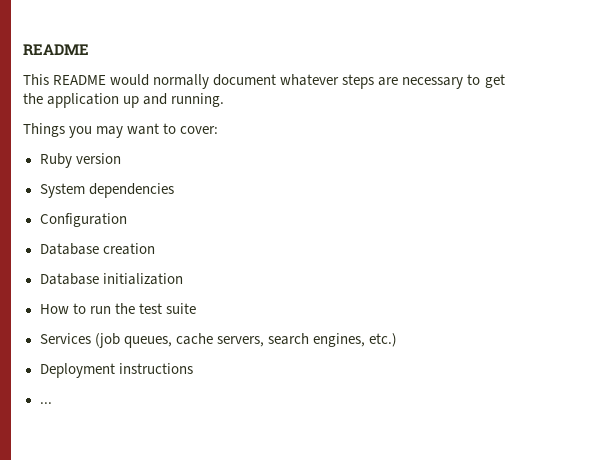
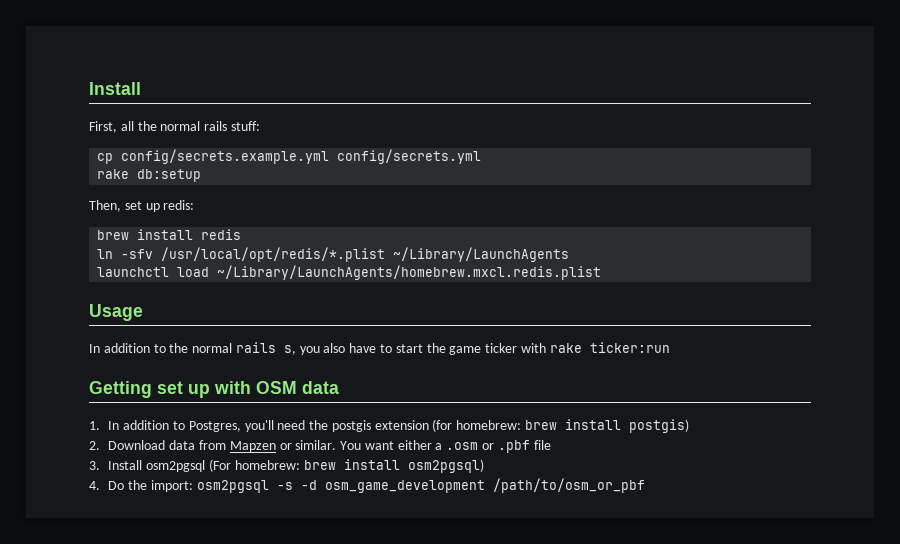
[23,44,89,55] [23,74,505,89] [23,93,225,108] [23,123,219,138] [39,153,121,168] [39,183,174,198] [39,213,127,227] [39,243,155,255] [39,273,183,285] [39,303,196,314] [39,333,397,348] [39,363,193,378] [39,402,52,404] README // This README would normally document whatever steps are necessary to get the application up and running. // Things you may want to cover: // Ruby version // System dependencies // Configuration // Database creation // Database initialization // How to run the test suite // Services (job queues, cache servers, search engines, etc.) // Deployment instructions // ... -> [89,82,141,95] [89,121,260,133] [97,149,482,164] [97,169,202,182] [89,200,195,212] [97,229,242,240] [97,247,570,262] [97,265,602,280] [89,304,143,321] [89,342,670,355] [89,381,339,398] [89,419,690,433] [89,440,551,453] [89,459,484,473] [89,478,645,493] Install // First, all the normal rails stuff: // cp config/secrets.example.yml config/secrets.yml // rake db:setup // Then, set up redis: // brew install redis // ln -sfv /usr/local/opt/redis/*.plist ~/Library/LaunchAgents // launchctl load ~/Library/LaunchAgents/homebrew.mxcl.redis.plist // Usage // In addition to the normal rails s, you also have to start the game ticker with rake ticker:run // Getting set up with OSM data // 1. In addition to Postgres, you'll need the postgis extension (for homebrew: brew install postgis) // 2. Download data from Mapzen or similar. You want either a .osm or .pbf file // 3. Install osm2pgsql (For homebrew: brew install osm2pgsql) // 4. Do the import: osm2pgsql -s -d osm_game_development /path/to/osm_or_pbf

